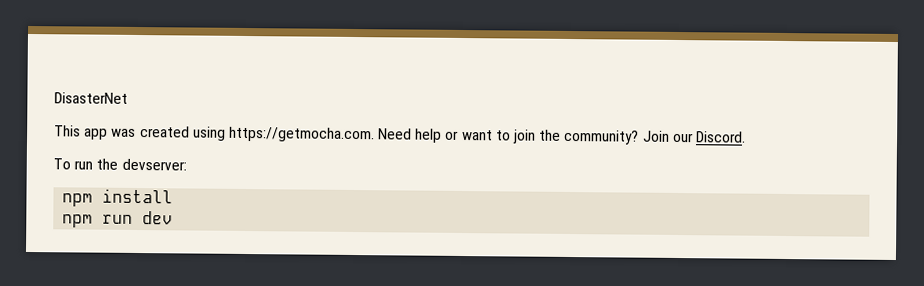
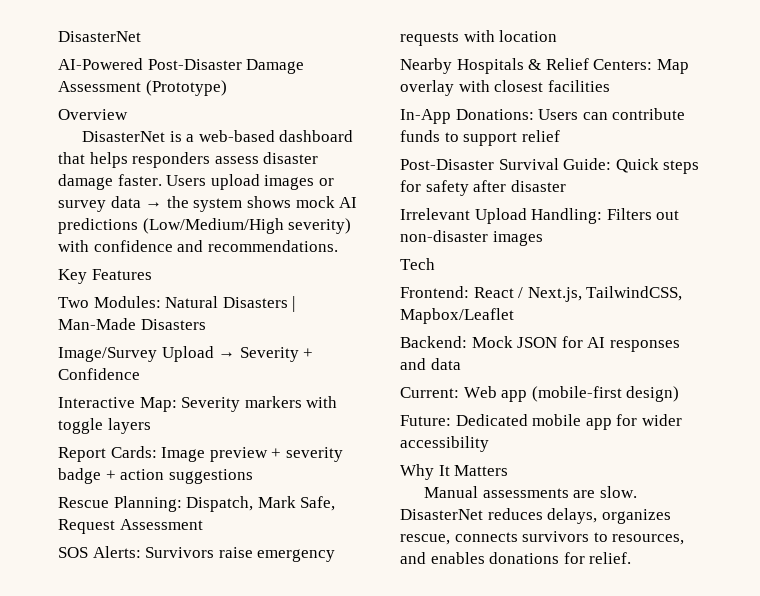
[54,125,746,145] [53,158,187,171] [62,188,174,207] [62,211,174,228] This app was created using https://getmocha.com. Need help or want to join the community? Join our Discord. // To run the devserver: // npm install // npm run dev -> [58,58,305,74] [58,80,227,96] [58,109,128,120] [82,130,354,142] [58,152,319,168] [58,174,334,190] [58,196,358,212] [58,218,352,234] [58,240,338,252] [58,269,152,284] [58,296,296,312] [58,318,206,330] [58,346,314,362] [58,368,140,380] [58,396,338,412] [58,418,151,434] [58,446,343,462] [58,468,253,484] [58,496,336,512] [58,519,203,534] [58,546,336,562] [400,30,558,46] [400,58,689,74] [400,80,610,96] [400,108,686,124] [400,130,560,146] [400,158,700,174] [400,180,566,196] [400,208,680,224] [400,230,543,246] [400,258,435,270] [400,286,683,302] [400,308,514,324] [400,336,680,352] [400,358,461,370] [400,386,680,402] [400,414,682,430] [400,436,489,452] [400,464,509,480] [424,486,637,498] [400,508,671,524] [400,531,685,545] [400,552,632,564] AI-Powered Post-Disaster Damage Assessment (Prototype) // Overview // DisasterNet is a web-based dashboard that helps responders assess disaster damage faster. Users upload images or survey data → the system shows mock AI predictions (Low/Medium/High severity) with confidence and recommendations. // Key Features // Two Modules: Natural Disasters | Man-Made Disasters // Image/Survey Upload → Severity + Confidence // Interactive Map: Severity markers with toggle layers // Report Cards: Image preview + severity badge + action suggestions // Rescue Planning: Dispatch, Mark Safe, Request Assessment // SOS Alerts: Survivors raise emergency requests with location // Nearby Hospitals & Relief Centers: Map overlay with closest facilities // In-App Donations: Users can contribute funds to support relief // Post-Disaster Survival Guide: Quick steps for safety after disaster // Irrelevant Upload Handling: Filters out non-disaster images // Tech // Frontend: React / Next.js, TailwindCSS, Mapbox/Leaflet // Backend: Mock JSON for AI responses and data // Current: Web app (mobile-first design) // Future: Dedicated mobile app for wider accessibility // Why It Matters // Manual assessments are slow. DisasterNet reduces delays, organizes rescue, connects survivors to resources, and enables donations for relief.

